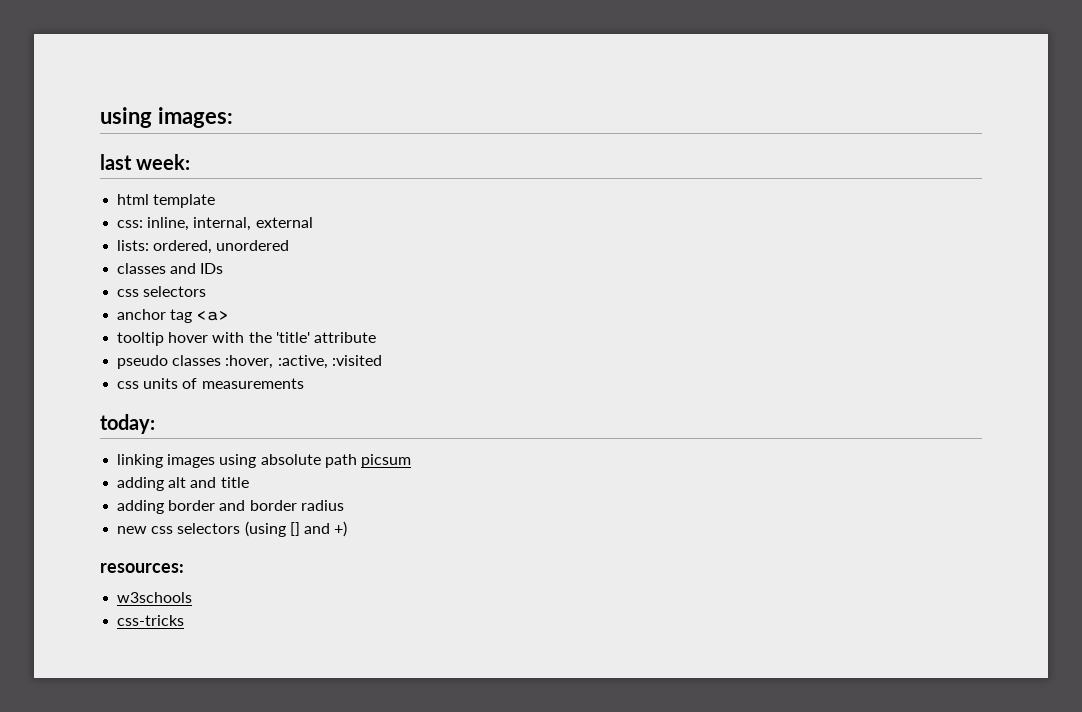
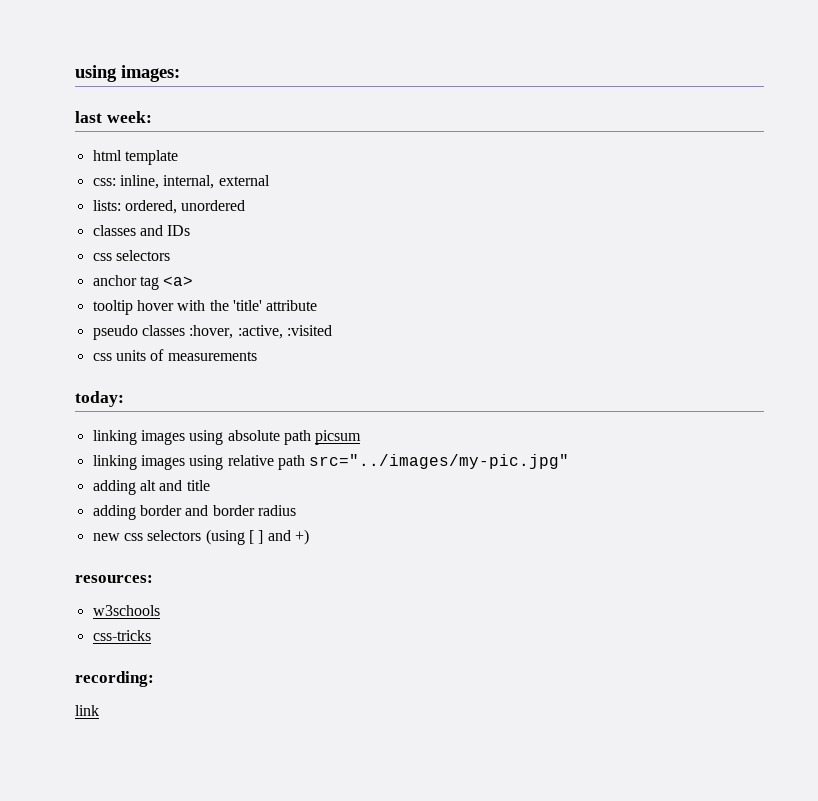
(411, 461) none -> [92,454,570,470] // linking images using relative path src="../images/my-pic.jpg"
[289,522,300,536] [] -> [248,530,264,544] [ ]
(185, 620) none -> [75,671,154,687] [75,705,99,716] // recording: // link

